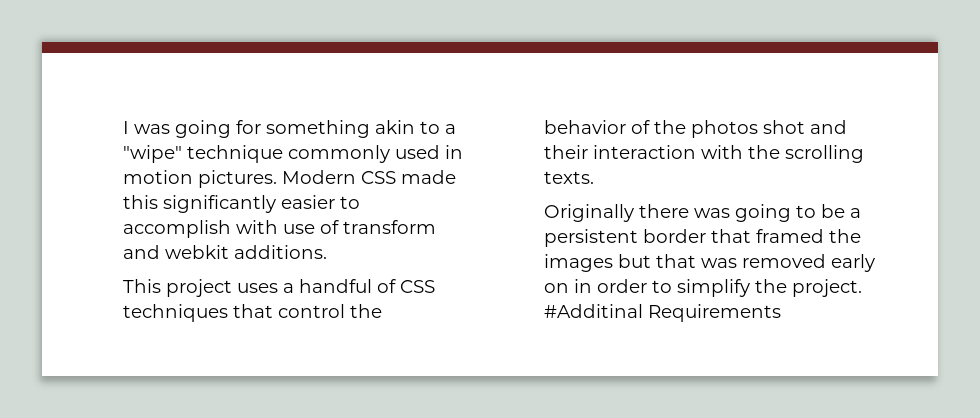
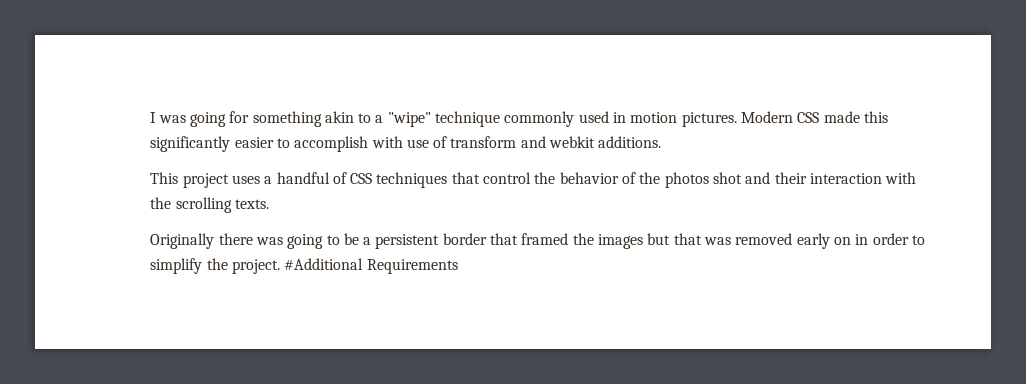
[544,304,644,318] #Additinal -> [284,258,364,270] #Additional

